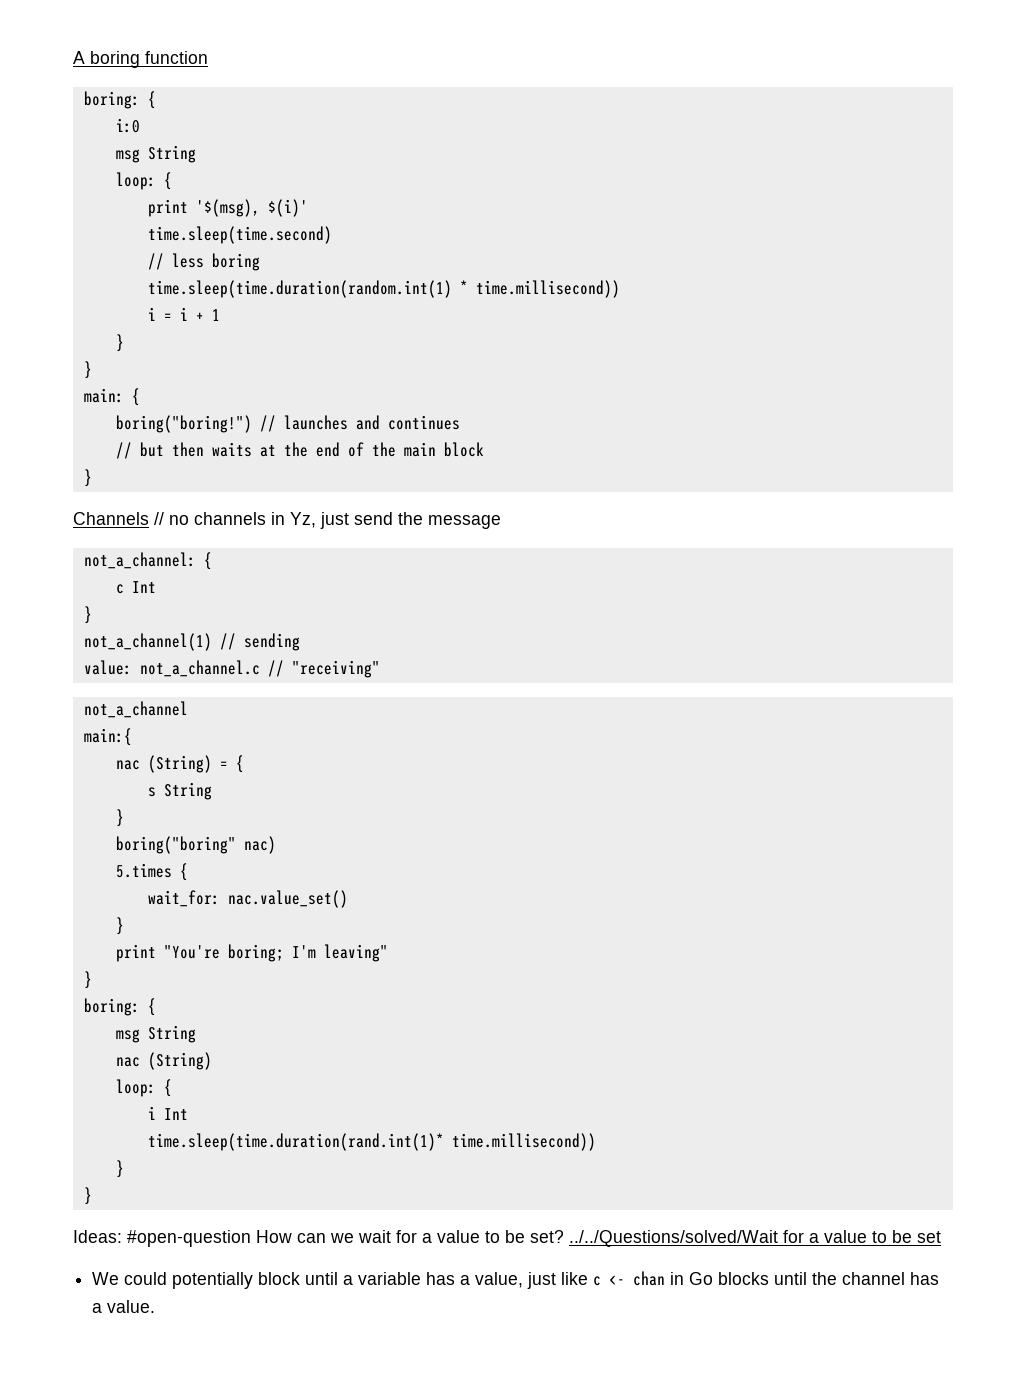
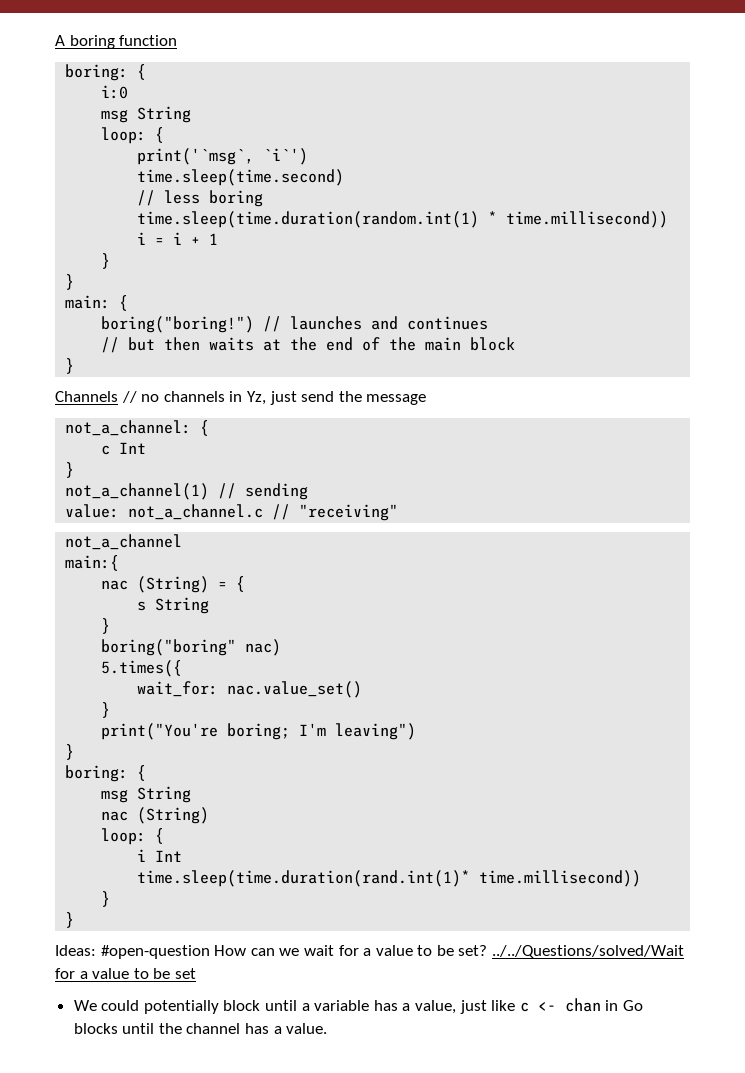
[147,199,308,217] print '$(msg), $(i)' -> [137,148,309,165] print('`msg`, `i`')
[115,863,188,881] 5.times { -> [101,660,183,677] 5.times({
[115,944,220,962] print "You're -> [101,723,219,740] print("You're
[323,944,388,962] leaving" -> [335,723,417,740] leaving")

